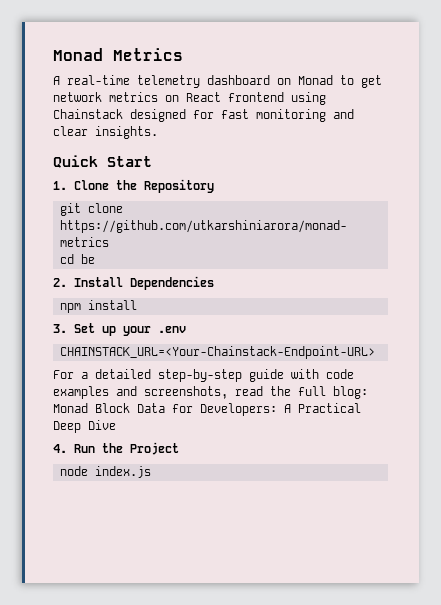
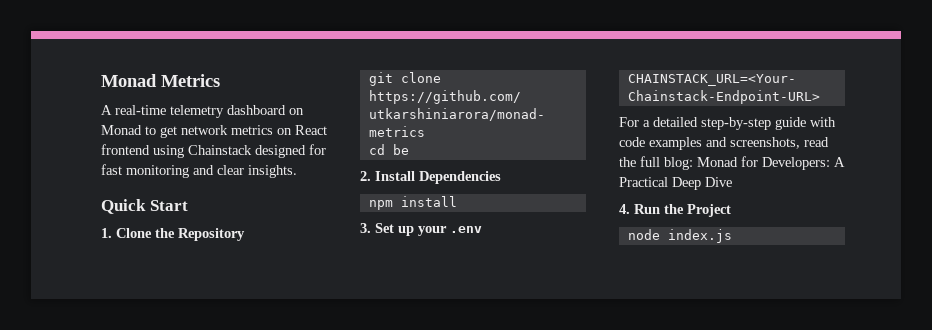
[95,403,165,413] Block Data -> (738, 162) none

